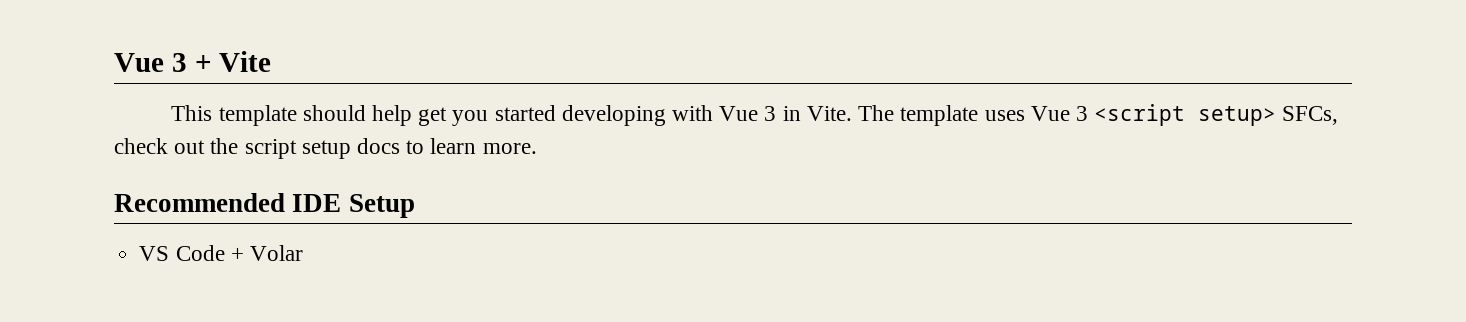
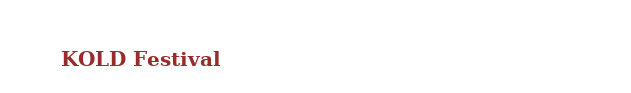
[114,51,272,72] [171,104,1339,126] [114,138,537,159] [114,193,415,218] [139,245,303,261] Vue 3 + Vite // This template should help get you started developing with Vue 3 in Vite. The template uses Vue 3 <script setup> SFCs, check out the script setup docs to learn more. // Recommended IDE Setup // VS Code + Volar -> [61,51,221,66] KOLD Festival

